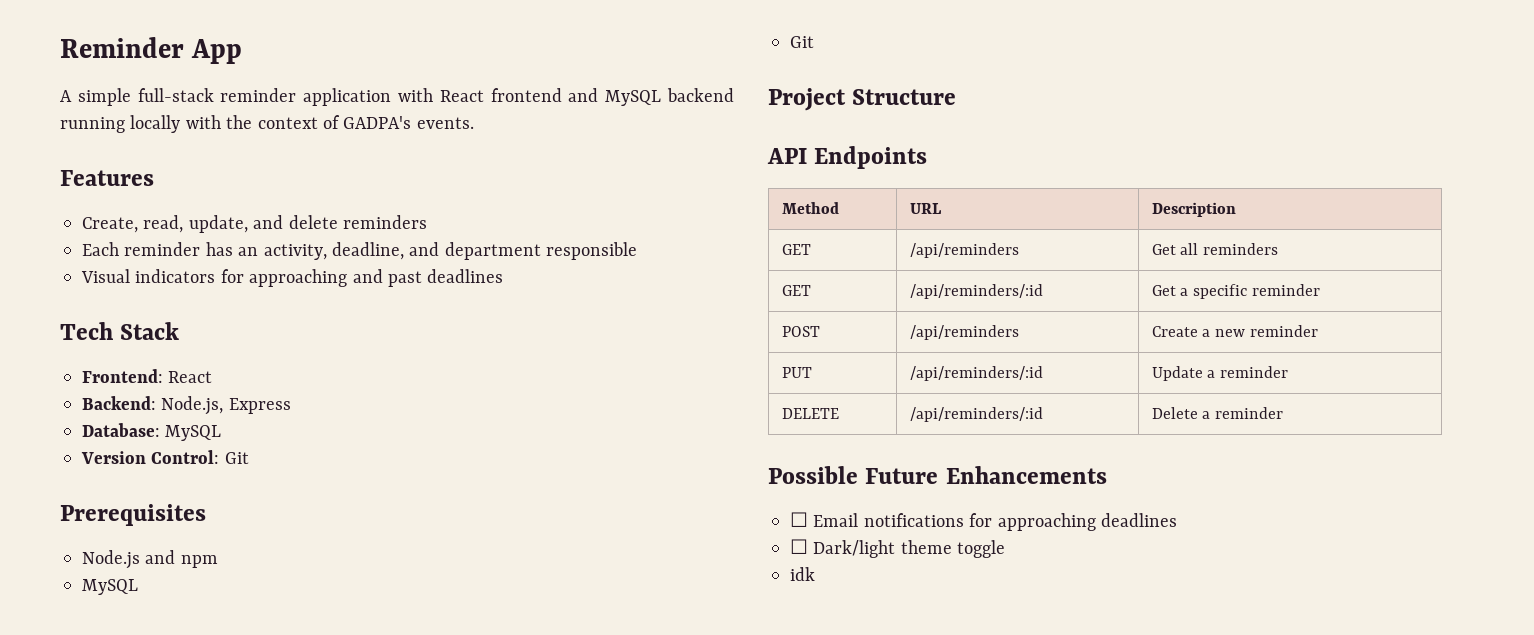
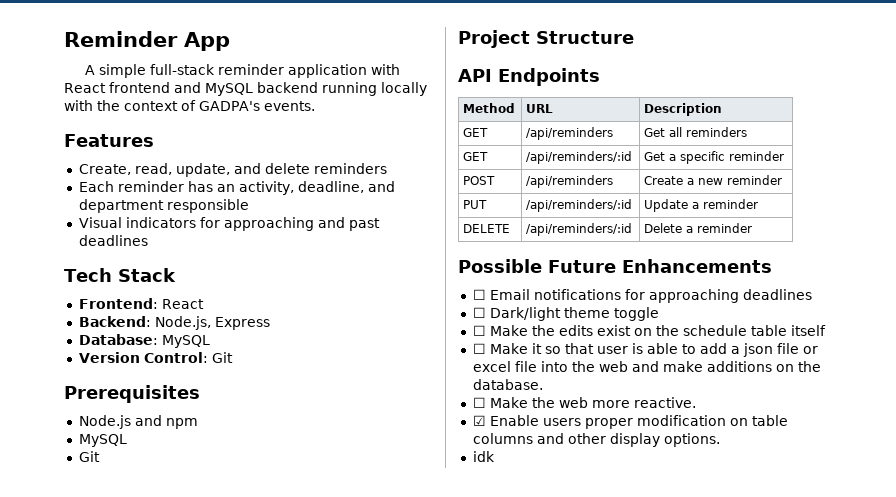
(1006, 549) none -> [472,325,826,336] [472,343,818,357] [472,361,821,372] [472,379,543,390] [472,397,696,408] [472,415,788,429] [472,433,720,447] // ☐ Make the edits exist on the schedule table itself // ☐ Make it so that user is able to add a json file or excel file into the web and make additions on the database. // ☐ Make the web more reactive. // ☑ Enable users proper modification on table columns and other display options.

